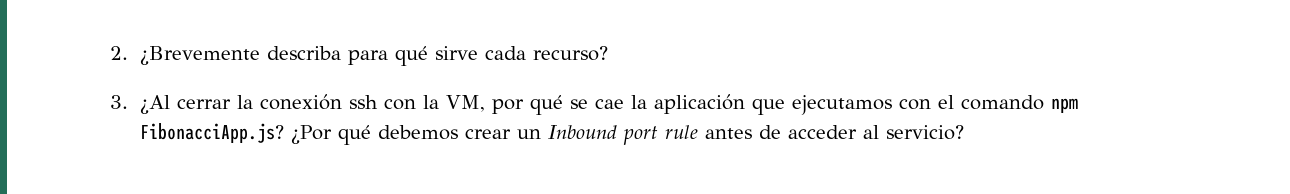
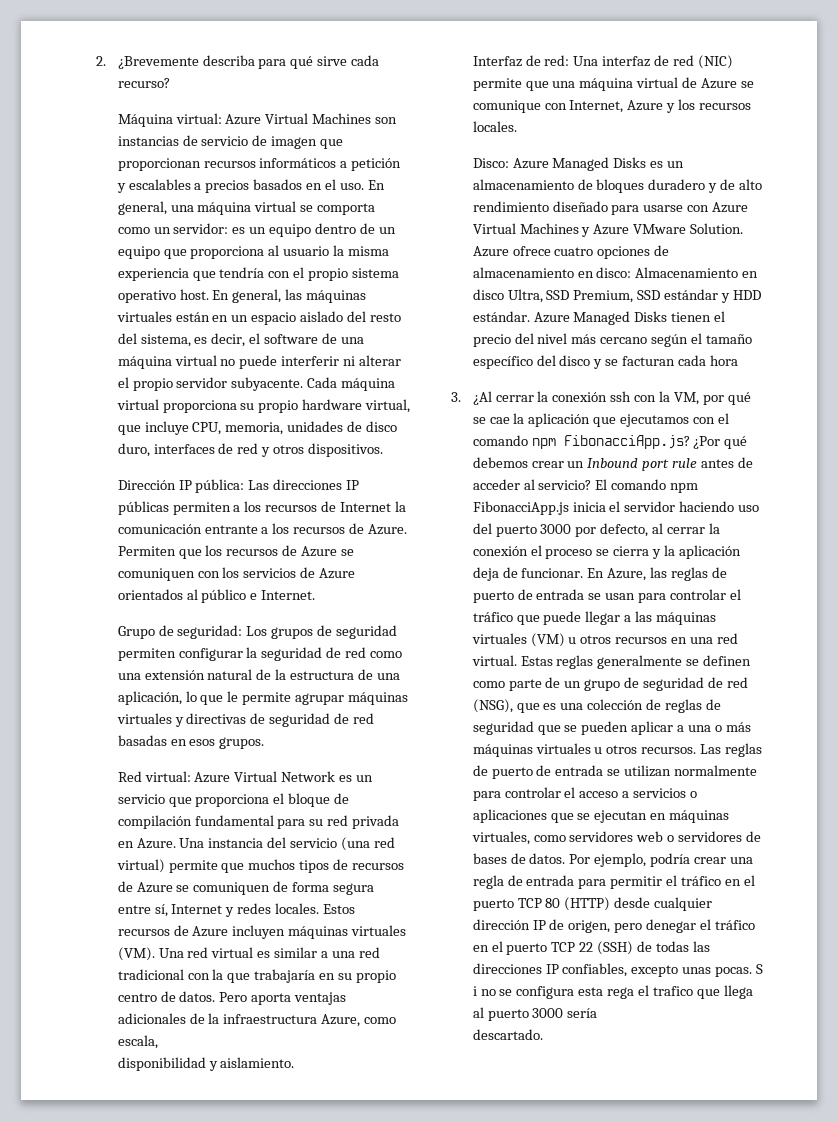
(609, 53) none -> [117,113,398,127] [117,135,344,149] [117,158,402,171] [116,179,385,193] [117,201,376,215] [117,223,396,237] [117,245,390,259] [117,267,400,281] [117,289,367,303] [116,311,402,325] [117,333,365,347] [117,355,402,369] [117,377,396,391] [116,399,411,413] [117,421,398,435] [117,443,384,457] [117,479,360,493] [117,501,407,515] [117,523,408,535] [117,545,355,559] [117,567,356,581] [117,589,316,603] [117,625,398,639] [117,647,403,661] [117,669,401,680] [117,691,409,705] [116,713,375,727] [117,735,265,749] [117,771,374,783] [117,793,350,807] [117,815,400,829] [117,837,396,851] [116,859,405,873] [117,881,375,895] [117,903,356,917] [117,925,407,939] [117,947,380,961] [117,969,397,983] [117,991,347,1005] [117,1013,397,1027] [117,1035,158,1049] [117,1057,295,1071] [472,55,734,69] [472,77,755,91] [472,99,752,113] [472,121,517,132] [472,157,685,171] [472,179,763,193] [472,201,749,215] [472,223,744,237] [472,245,670,259] [472,267,759,278] [472,289,762,303] [472,311,726,325] [472,333,753,347] [472,355,739,369] // Máquina virtual: Azure Virtual Machines son instancias de servicio de imagen que proporcionan recursos informáticos a petición y escalables a precios basados en el uso. En general, una máquina virtual se comporta como un servidor: es un equipo dentro de un equipo que proporciona al usuario la misma experiencia que tendría con el propio sistema operativo host. En general, las máquinas virtuales están en un espacio aislado del resto del sistema, es decir, el software de una máquina virtual no puede interferir ni alterar el propio servidor subyacente. Cada máquina virtual proporciona su propio hardware virtual, que incluye CPU, memoria, unidades de disco duro, interfaces de red y otros dispositivos. // Dirección IP pública: Las direcciones IP públicas permiten a los recursos de Internet la comunicación entrante a los recursos de Azure. Permiten que los recursos de Azure se comuniquen con los servicios de Azure orientados al público e Internet. // Grupo de seguridad: Los grupos de seguridad permiten configurar la seguridad de red como una extensión natural de la estructura de una aplicación, lo que le permite agrupar máquinas virtuales y directivas de seguridad de red basadas en esos grupos. // Red virtual: Azure Virtual Network es un servicio que proporciona el bloque de compilación fundamental para su red privada en Azure. Una instancia del servicio (una red virtual) permite que muchos tipos de recursos de Azure se comuniquen de forma segura entre sí, Internet y redes locales. Estos recursos de Azure incluyen máquinas virtuales (VM). Una red virtual es similar a una red tradicional con la que trabajaría en su propio centro de datos. Pero aporta ventajas adicionales de la infraestructura Azure, como escala, // disponibilidad y aislamiento. // Interfaz de red: Una interfaz de red (NIC) permite que una máquina virtual de Azure se comunique con Internet, Azure y los recursos locales. // Disco: Azure Managed Disks es un almacenamiento de bloques duradero y de alto rendimiento diseñado para usarse con Azure Virtual Machines y Azure VMware Solution. Azure ofrece cuatro opciones de almacenamiento en disco: Almacenamiento en disco Ultra, SSD Premium, SSD estándar y HDD estándar. Azure Managed Disks tienen el precio del nivel más cercano según el tamaño específico del disco y se facturan cada hora
(965, 132) none -> [595,479,699,493] [472,501,760,515] [472,523,721,537] [472,545,742,559] [472,567,728,581] [472,589,742,603] [472,611,717,625] [471,633,739,647] [471,655,752,669] [472,677,748,691] [472,699,722,713] [472,721,751,735] [472,743,763,757] [472,765,758,779] [472,787,698,801] [472,809,730,823] [471,831,762,845] [472,853,754,867] [472,875,755,889] [472,897,713,911] [472,919,756,933] [472,941,710,955] [472,963,764,977] [472,985,753,999] [472,1007,598,1021] [472,1029,543,1040] El comando npm FibonacciApp.js inicia el servidor haciendo uso del puerto 3000 por defecto, al cerrar la conexión el proceso se cierra y la aplicación deja de funcionar. En Azure, las reglas de puerto de entrada se usan para controlar el tráfico que puede llegar a las máquinas virtuales (VM) u otros recursos en una red virtual. Estas reglas generalmente se definen como parte de un grupo de seguridad de red (NSG), que es una colección de reglas de seguridad que se pueden aplicar a una o más máquinas virtuales u otros recursos. Las reglas de puerto de entrada se utilizan normalmente para controlar el acceso a servicios o aplicaciones que se ejecutan en máquinas virtuales, como servidores web o servidores de bases de datos. Por ejemplo, podría crear una regla de entrada para permitir el tráfico en el puerto TCP 80 (HTTP) desde cualquier dirección IP de origen, pero denegar el tráfico en el puerto TCP 22 (SSH) de todas las direcciones IP confiables, excepto unas pocas. S i no se configura esta rega el trafico que llega al puerto 3000 sería // descartado.

